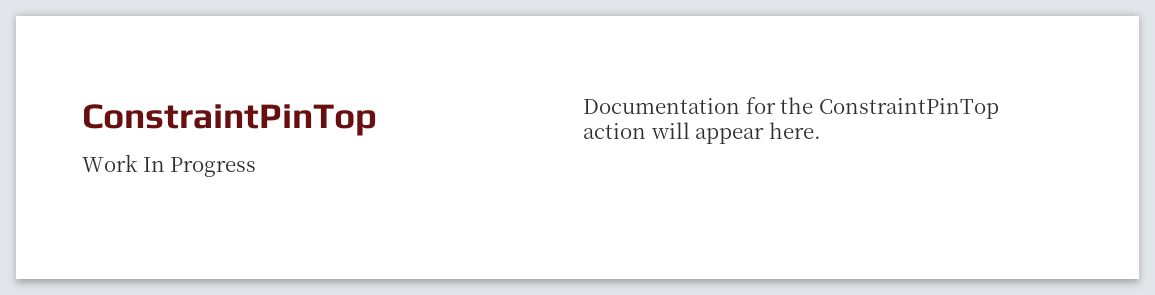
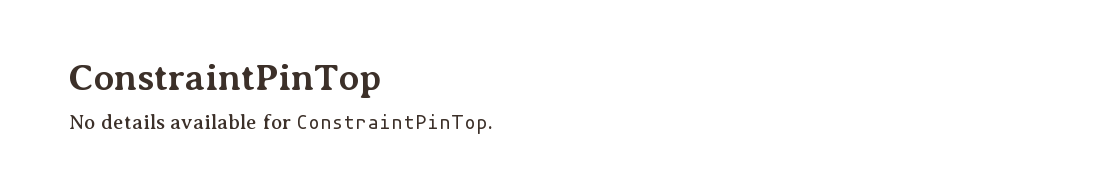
[82,154,257,177] [583,97,999,119] [583,122,821,144] Work In Progress // Documentation for the ConstraintPinTop action will appear here. -> [69,114,493,134] No details available for ConstraintPinTop.

